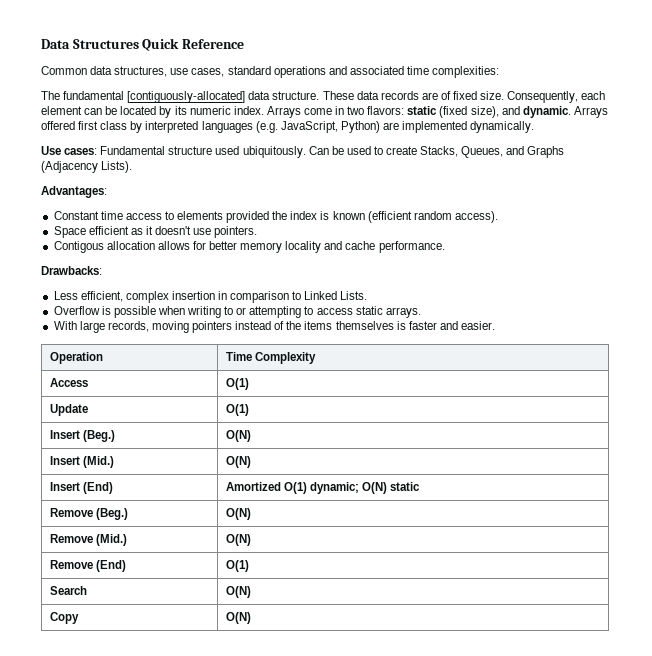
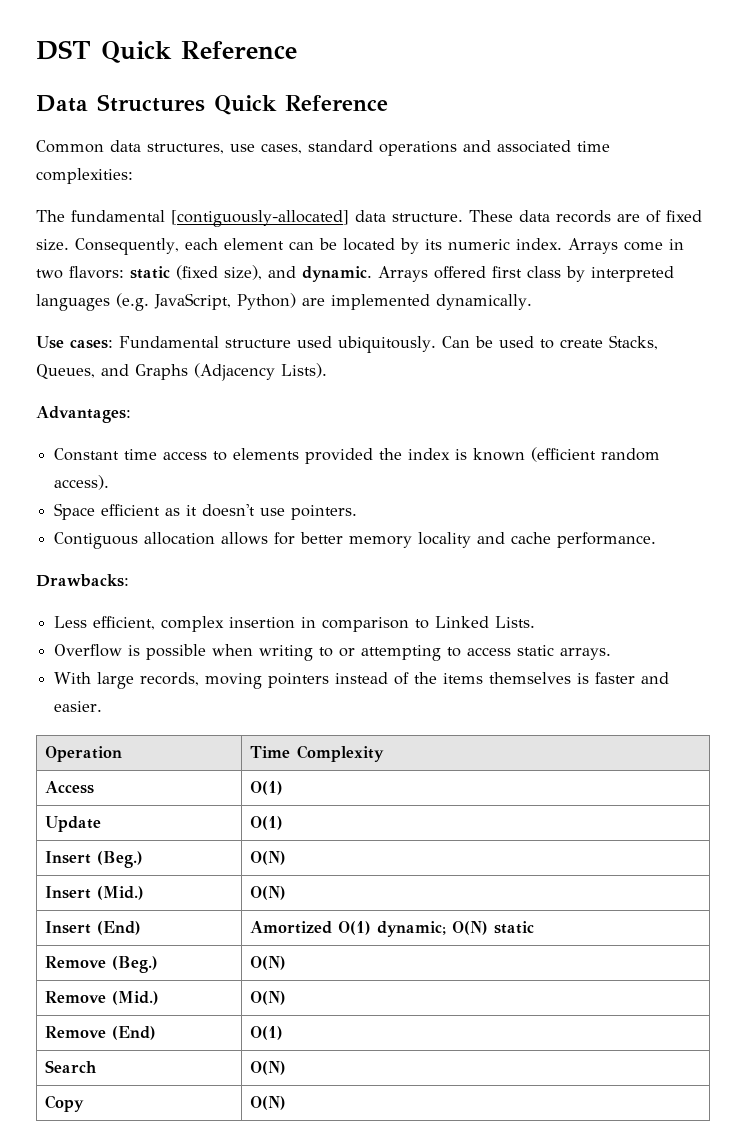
(41, 44) none -> [36,40,297,63] DST Quick Reference //
[53,241,104,253] Contigous -> [54,532,139,549] Contiguous

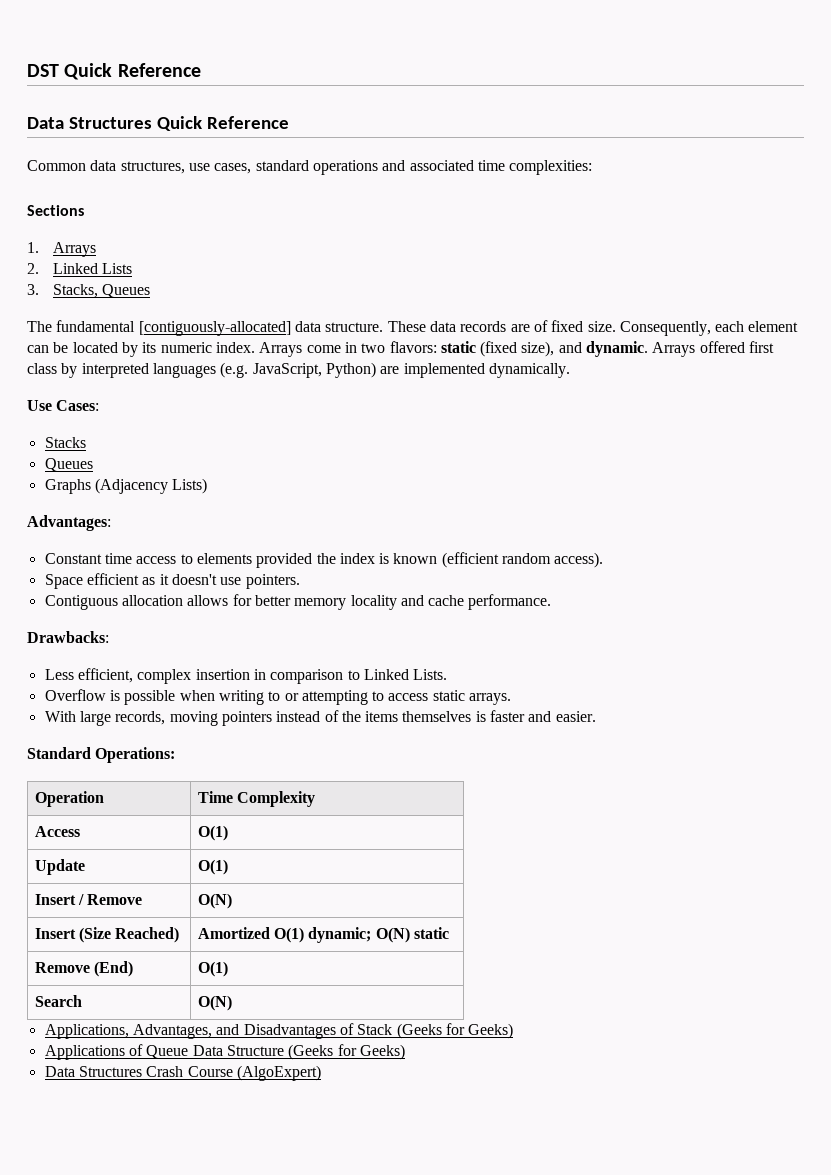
(133, 176) none -> [27,205,84,216] [27,242,96,257] [27,263,132,274] [27,284,150,298] // Sections // 1. Arrays // 2. Linked Lists // 3. Stacks, Queues
[70,335,658,353] [36,364,129,379] cases: Fundamental structure used ubiquitously. Can be used to create Stacks, Queues, and -> [56,400,100,411] [44,437,86,448] [44,458,93,472] Cases: // Stacks // Queues //
[281,363,327,378] Lists). -> [172,478,208,494] Lists)
(103, 706) none -> [27,747,176,763] // Standard Operations:
[97,851,144,868] [250,851,287,865] [45,886,145,900] [250,886,287,900] [45,921,142,935] (Beg.) | O(N) // Insert (Mid.) | O(N) // Insert (End) -> [78,894,143,905] [197,893,232,909] [34,927,180,943] / Remove | O(N) // Insert (Size Reached)
[45,956,159,973] [250,956,287,970] [45,991,160,1005] [250,991,287,1005] // Remove (Beg.) | O(N) // Remove (Mid.) | O(N) -> (450, 933) none
[45,1095,85,1112] [250,1096,287,1110] // Copy | O(N) -> [44,1023,514,1039] [44,1044,405,1060] [44,1065,321,1081] // Applications, Advantages, and Disadvantages of Stack (Geeks for Geeks) // Applications of Queue Data Structure (Geeks for Geeks) // Data Structures Crash Course (AlgoExpert)

